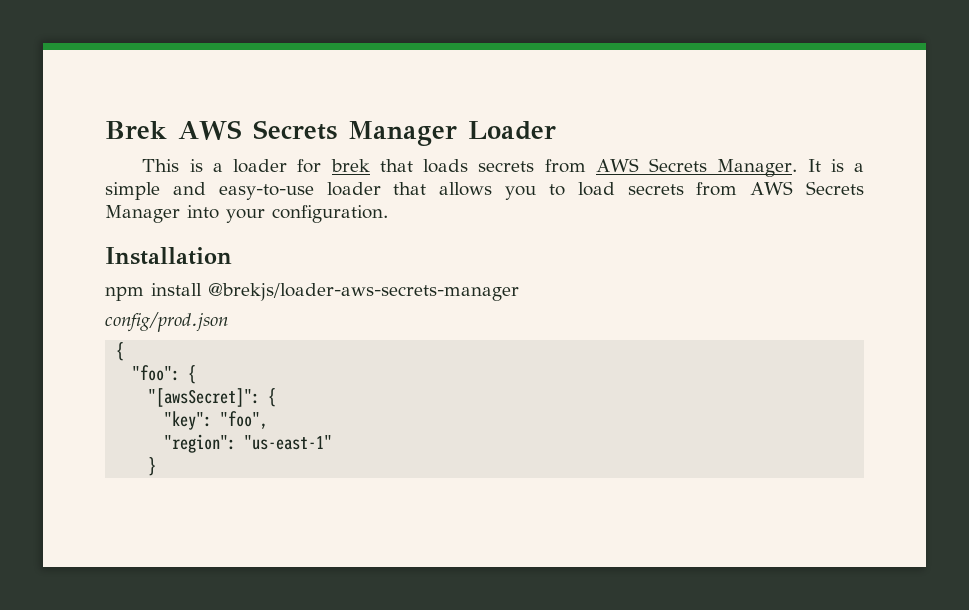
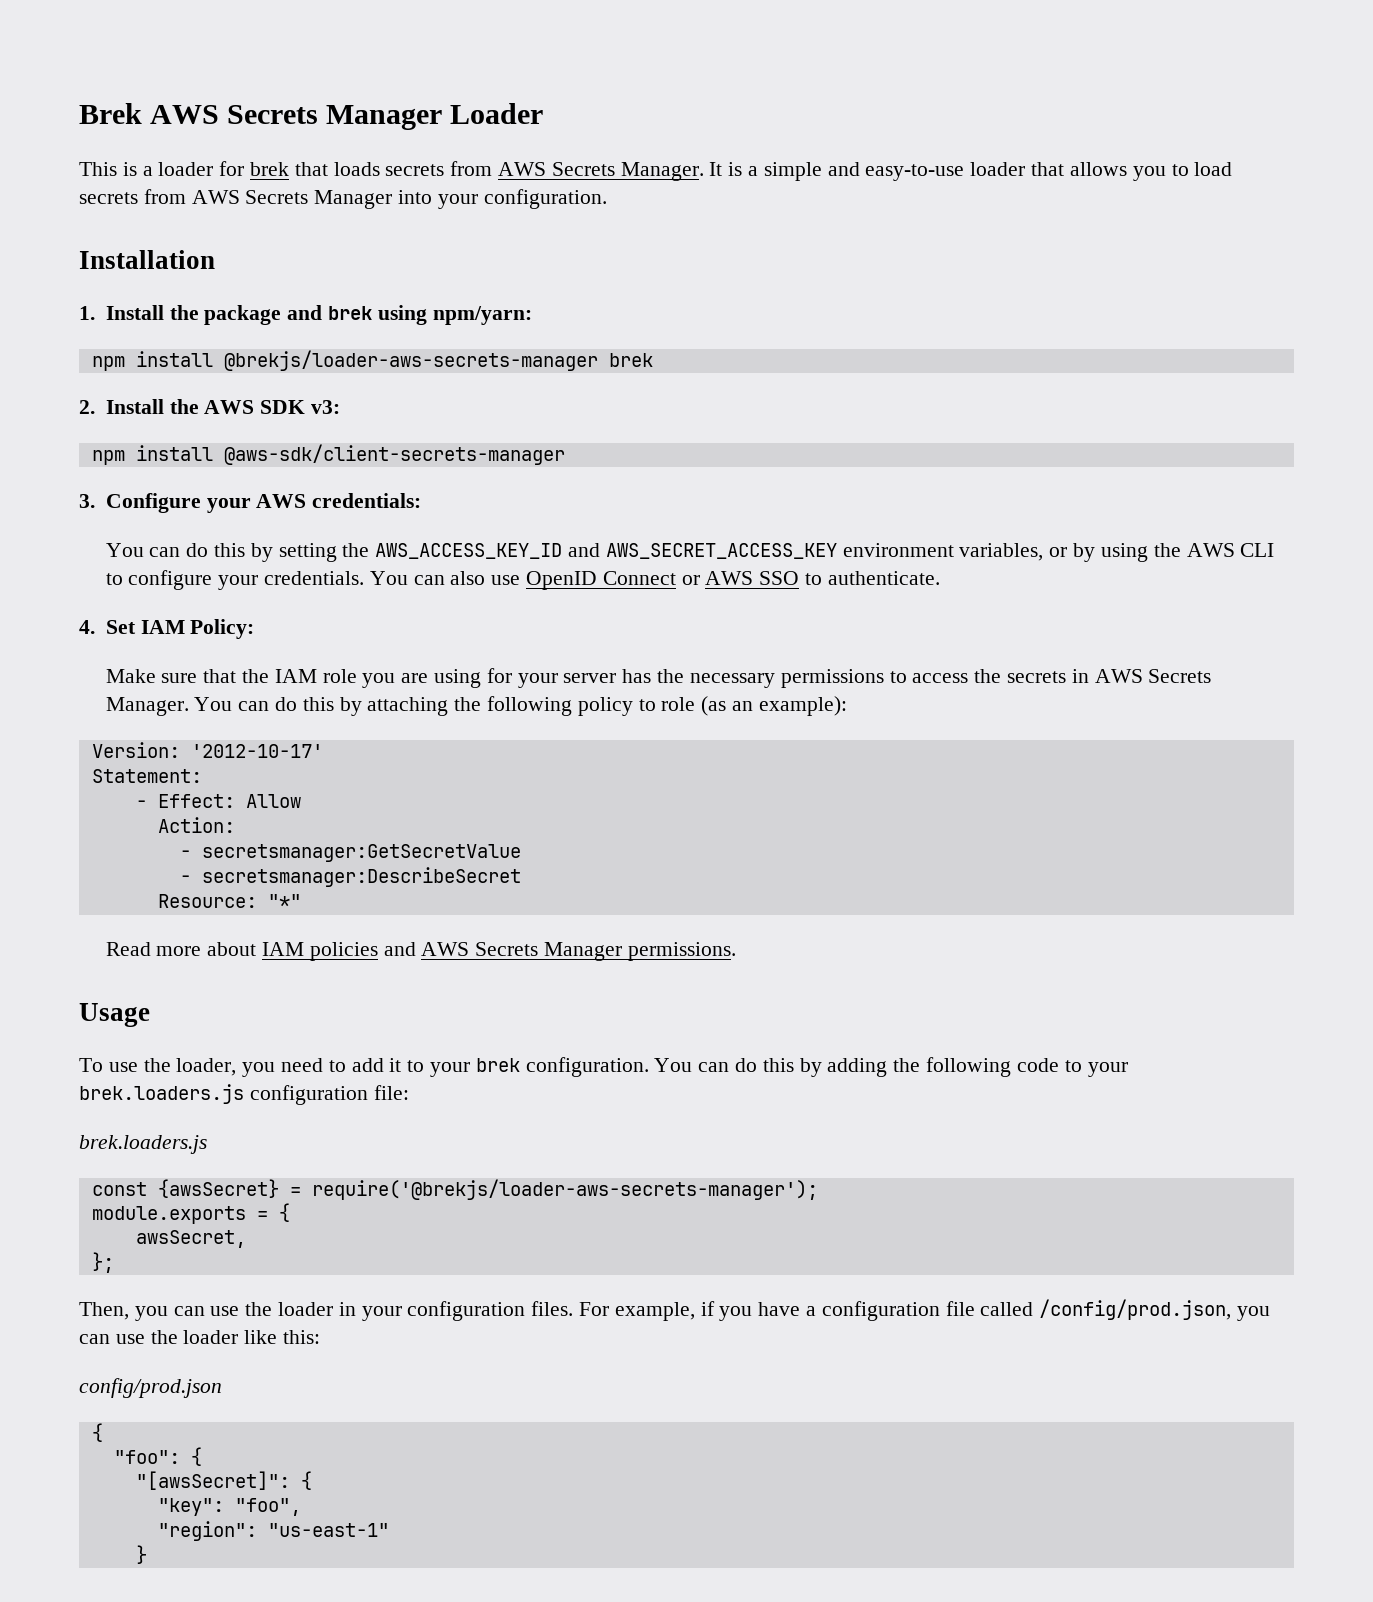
[105,283,519,301] npm install @brekjs/loader-aws-secrets-manager -> [79,305,532,325] [91,350,653,371] [79,399,340,414] [91,444,565,465] [79,493,422,513] [105,543,1275,562] [105,570,940,590] [79,619,255,639] [105,668,1212,688] [105,696,847,716] [91,742,323,758] [91,769,202,783] [135,794,301,808] [157,817,235,833] [179,844,521,862] [179,867,521,887] [157,894,301,908] [105,942,736,961] [79,1003,150,1027] [79,1057,1128,1077] [79,1084,409,1105] [79,1135,207,1154] [91,1179,818,1200] [91,1203,290,1224] [135,1230,246,1248] [91,1252,114,1273] [79,1299,1271,1321] [79,1330,321,1344] 1. Install the package and brek using npm/yarn: // npm install @brekjs/loader-aws-secrets-manager brek // 2. Install the AWS SDK v3: // npm install @aws-sdk/client-secrets-manager // 3. Configure your AWS credentials: // You can do this by setting the AWS_ACCESS_KEY_ID and AWS_SECRET_ACCESS_KEY environment variables, or by using the AWS CLI to configure your credentials. You can also use OpenID Connect or AWS SSO to authenticate. // 4. Set IAM Policy: // Make sure that the IAM role you are using for your server has the necessary permissions to access the secrets in AWS Secrets Manager. You can do this by attaching the following policy to role (as an example): // Version: '2012-10-17' // Statement: // - Effect: Allow // Action: // - secretsmanager:GetSecretValue // - secretsmanager:DescribeSecret // Resource: "*" // Read more about IAM policies and AWS Secrets Manager permissions. // Usage // To use the loader, you need to add it to your brek configuration. You can do this by adding the following code to your brek.loaders.js configuration file: // brek.loaders.js // const {awsSecret} = require('@brekjs/loader-aws-secrets-manager'); // module.exports = { // awsSecret, // }; // Then, you can use the loader in your configuration files. For example, if you have a configuration file called /config/prod.json, you can use the loader like this:

